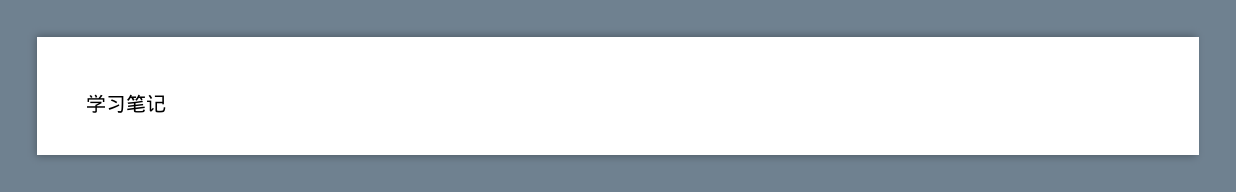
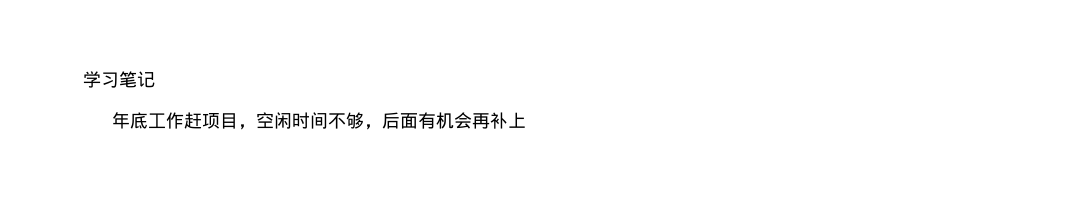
(166, 103) none -> [112,112,527,130] // 年底工作赶项目，空闲时间不够，后面有机会再补上

